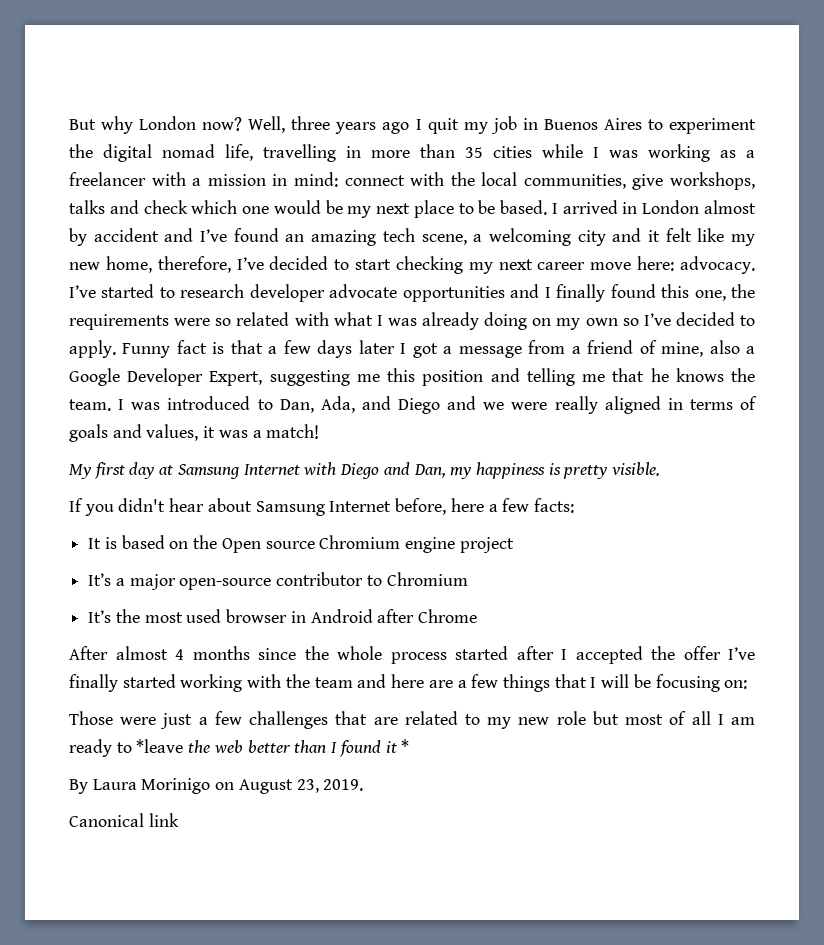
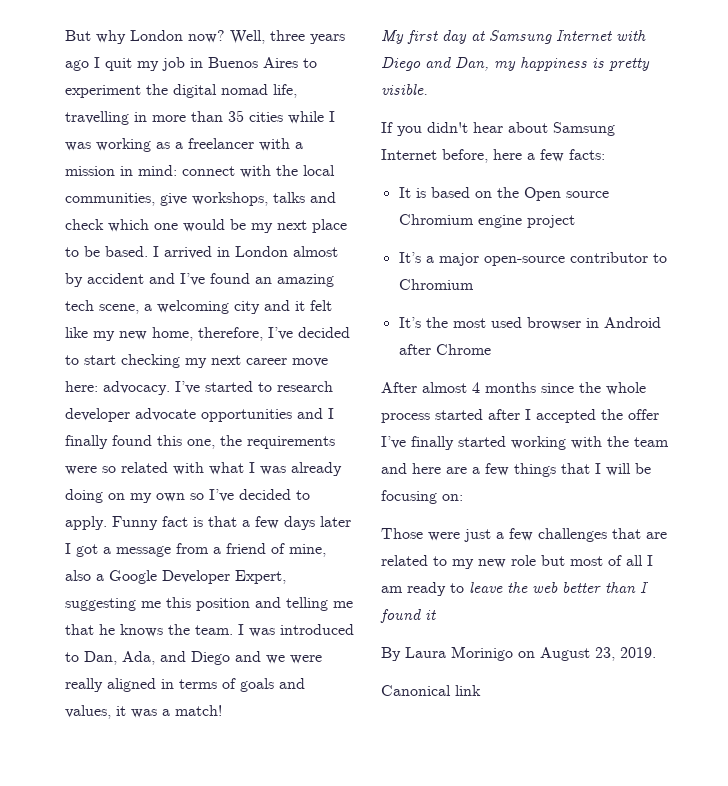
[136,739,184,753] *leave -> [469,582,503,593] leave
[401,739,410,753] * -> (436, 615) none

